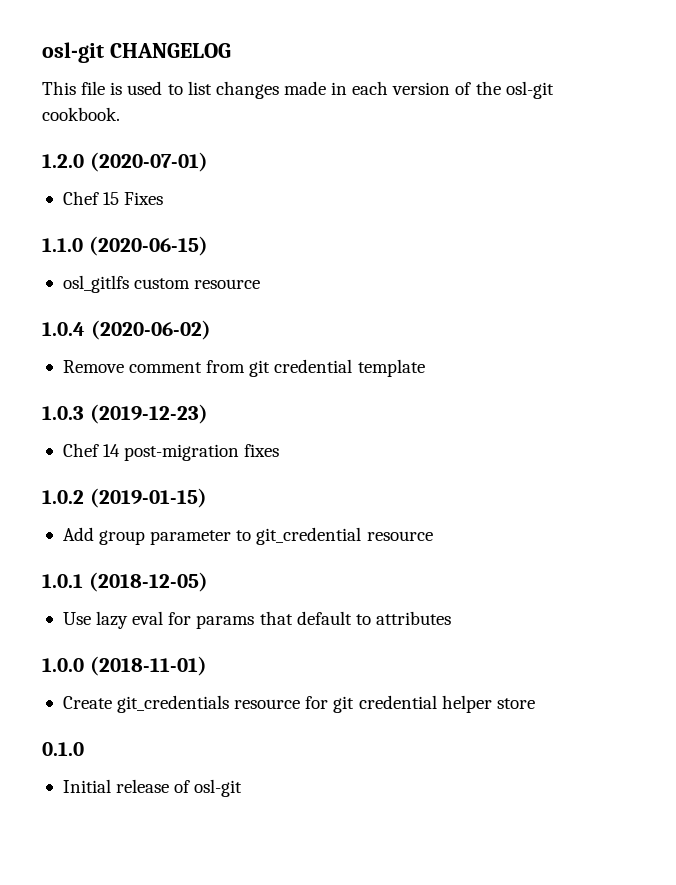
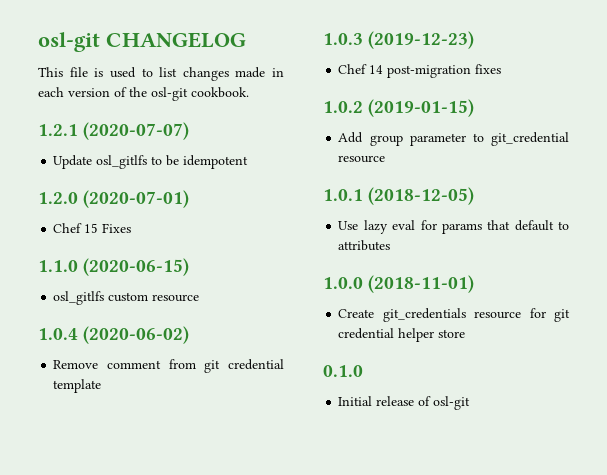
(120, 114) none -> [38,122,190,140] [53,155,249,169] // 1.2.1 (2020-07-07) // Update osl_gitlfs to be idempotent

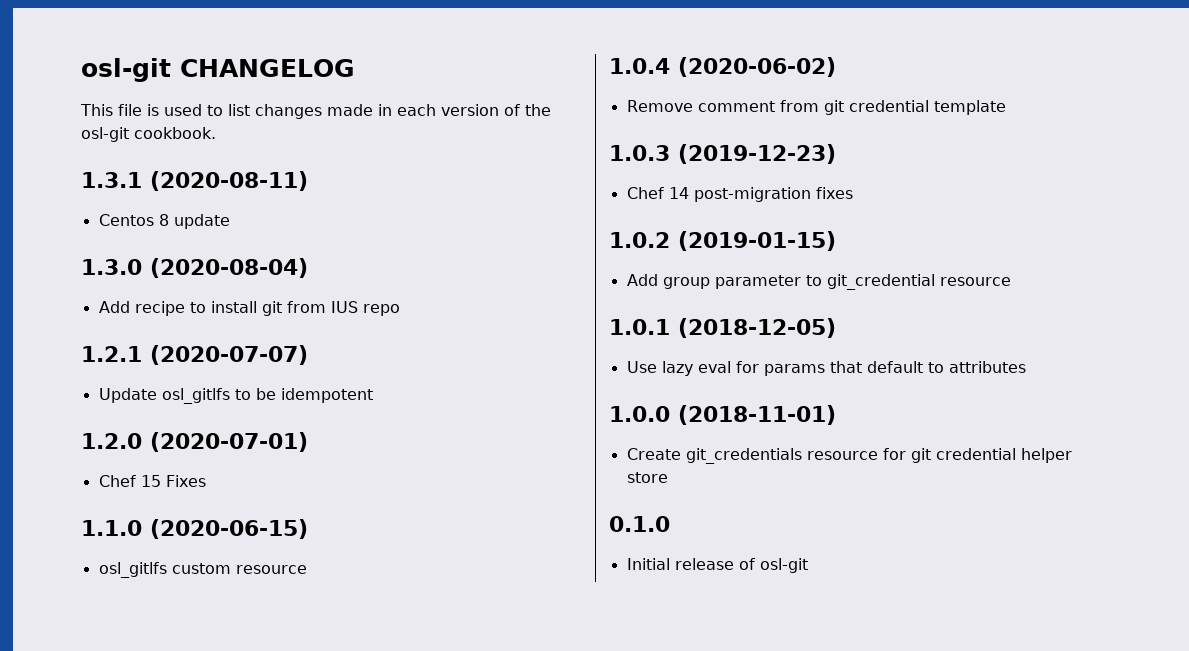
(249, 92) none -> [81,171,308,191] [98,214,230,229] [81,258,308,278] [98,301,400,316] // 1.3.1 (2020-08-11) // Centos 8 update // 1.3.0 (2020-08-04) // Add recipe to install git from IUS repo

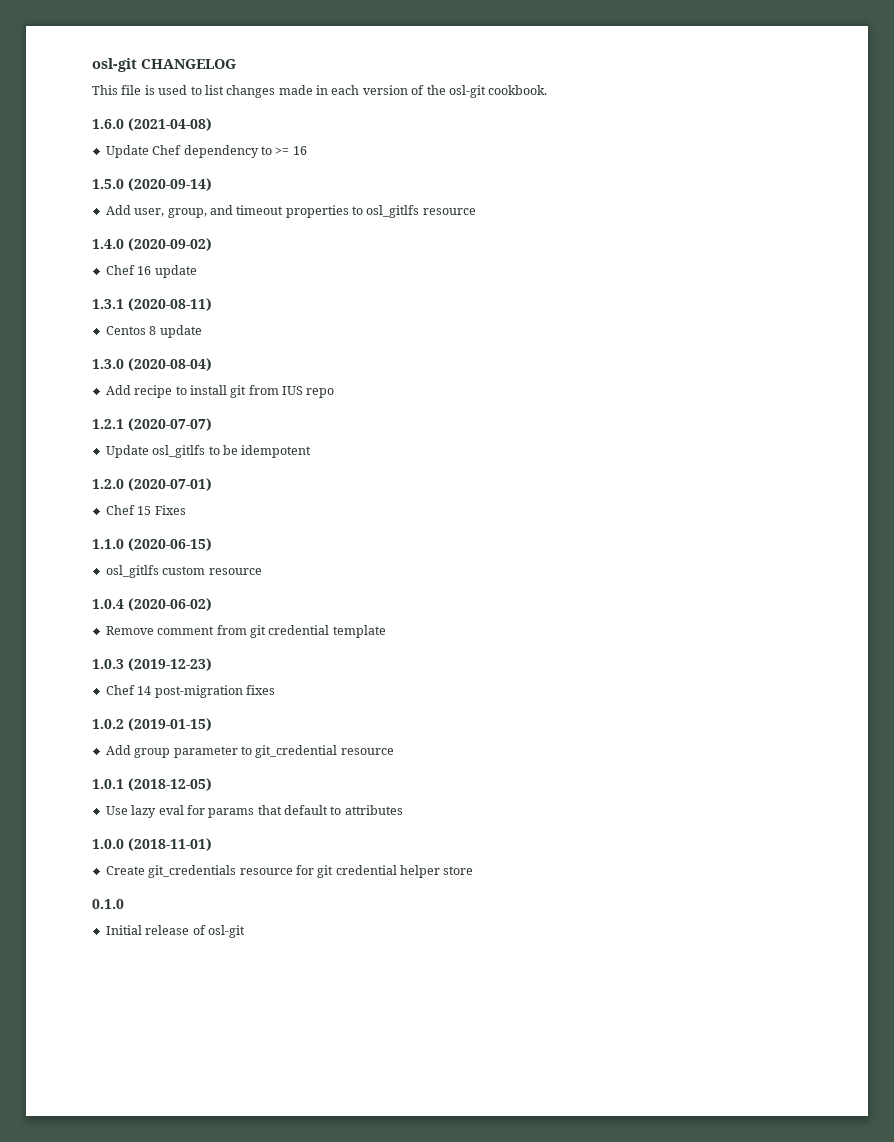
(216, 133) none -> [92,118,212,131] [105,145,307,158] [92,178,212,191] [105,205,476,218] [92,238,212,251] [105,265,197,278] // 1.6.0 (2021-04-08) // Update Chef dependency to >= 16 // 1.5.0 (2020-09-14) // Add user, group, and timeout properties to osl_gitlfs resource // 1.4.0 (2020-09-02) // Chef 16 update

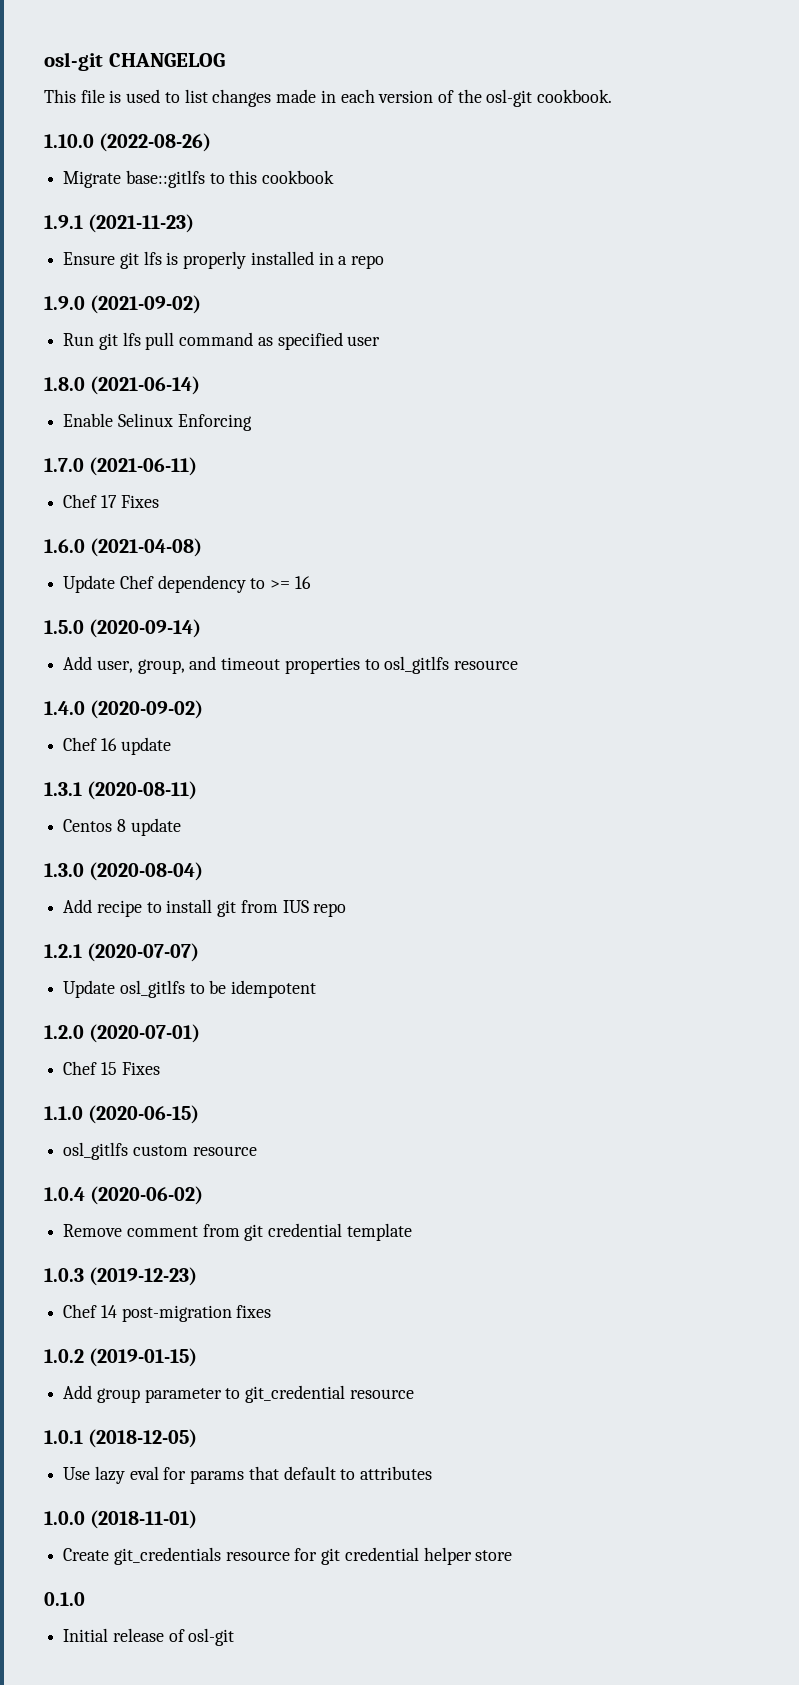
(548, 90) none -> [44,133,212,152] [63,170,335,188] [44,214,195,233] [63,251,385,269] [44,295,202,314] [63,332,381,350] [44,376,201,395] [63,413,252,431] [44,457,198,476] [63,494,159,508] // 1.10.0 (2022-08-26) // Migrate base::gitlfs to this cookbook // 1.9.1 (2021-11-23) // Ensure git lfs is properly installed in a repo // 1.9.0 (2021-09-02) // Run git lfs pull command as specified user // 1.8.0 (2021-06-14) // Enable Selinux Enforcing // 1.7.0 (2021-06-11) // Chef 17 Fixes

